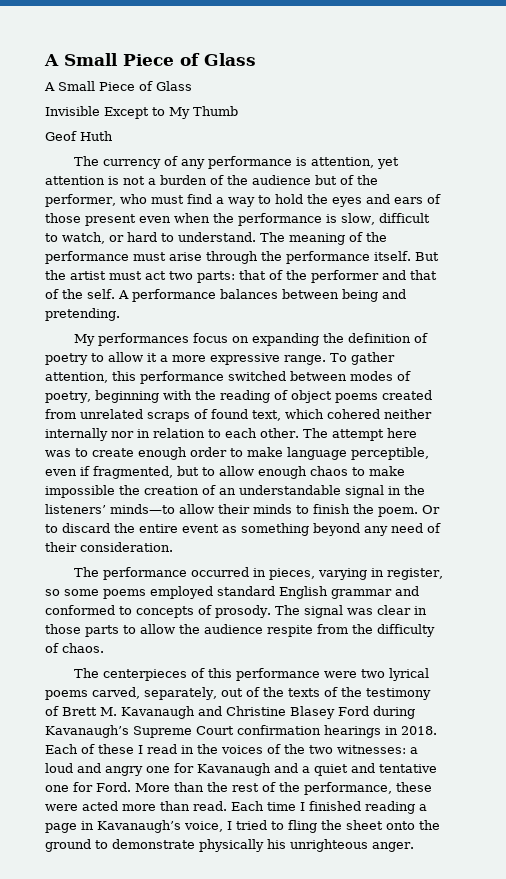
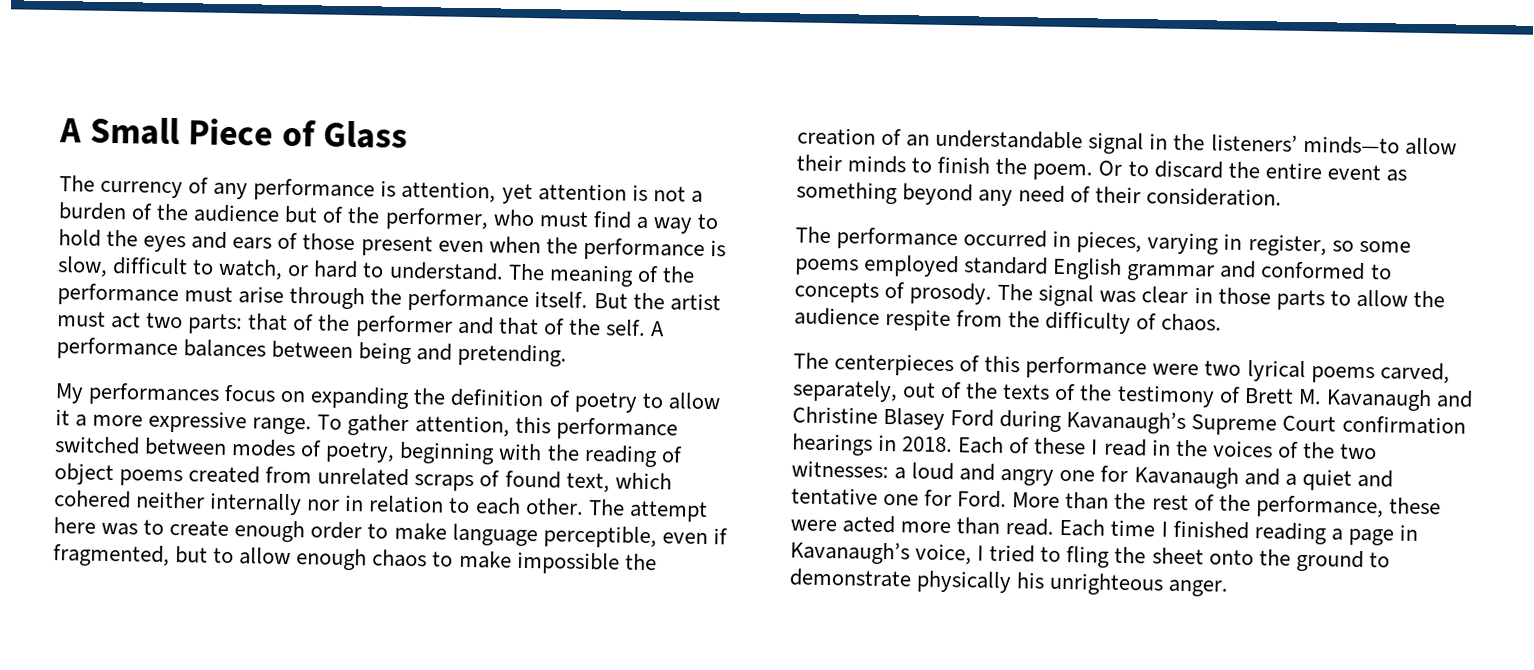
[44,53,256,66] [44,81,192,91] [45,106,238,119] [45,131,113,141] A Small Piece of Glass // A Small Piece of Glass // Invisible Except to My Thumb // Geof Huth -> [59,116,409,149] A Small Piece of Glass

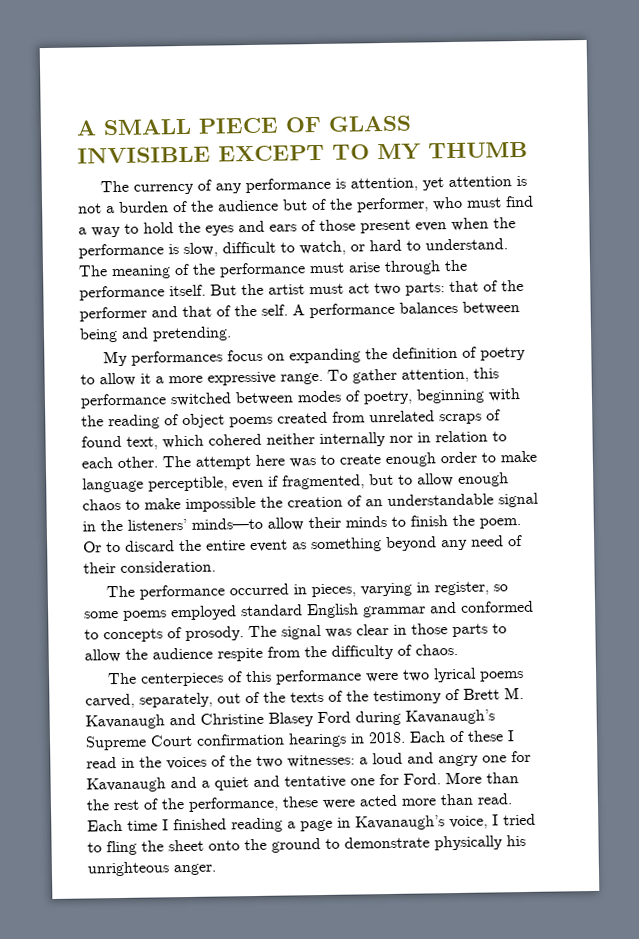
[59,116,409,149] A Small Piece of Glass -> [76,115,411,136] [77,141,528,164] A SMALL PIECE OF GLASS INVISIBLE EXCEPT TO MY THUMB

